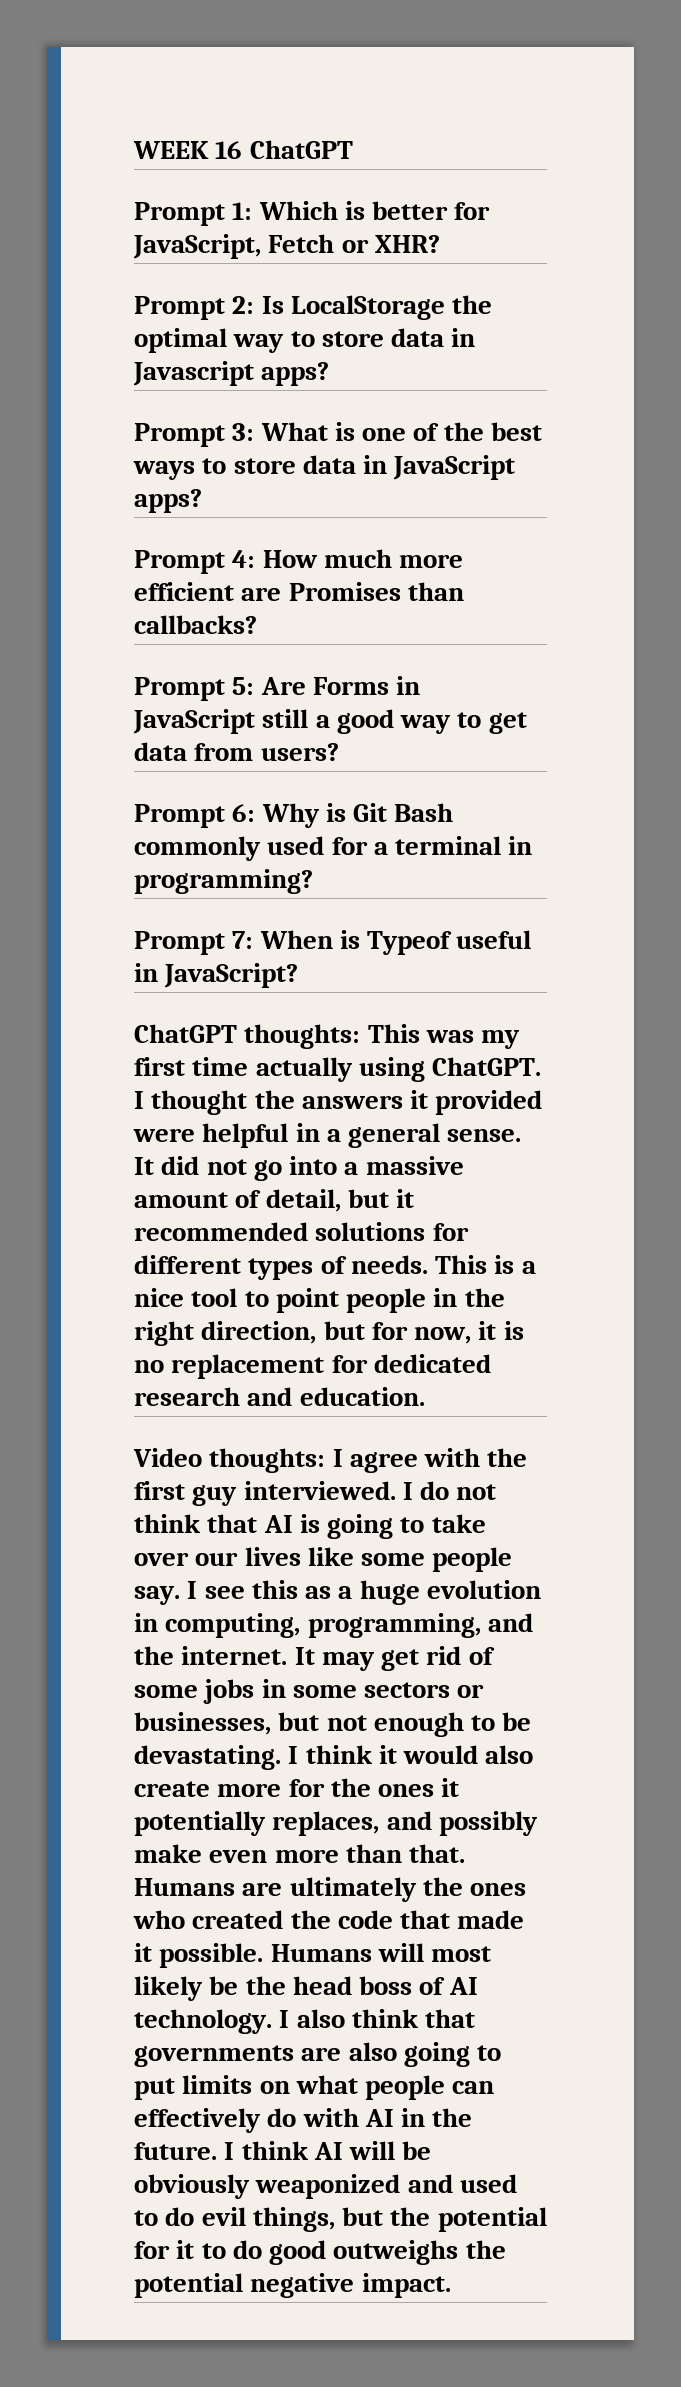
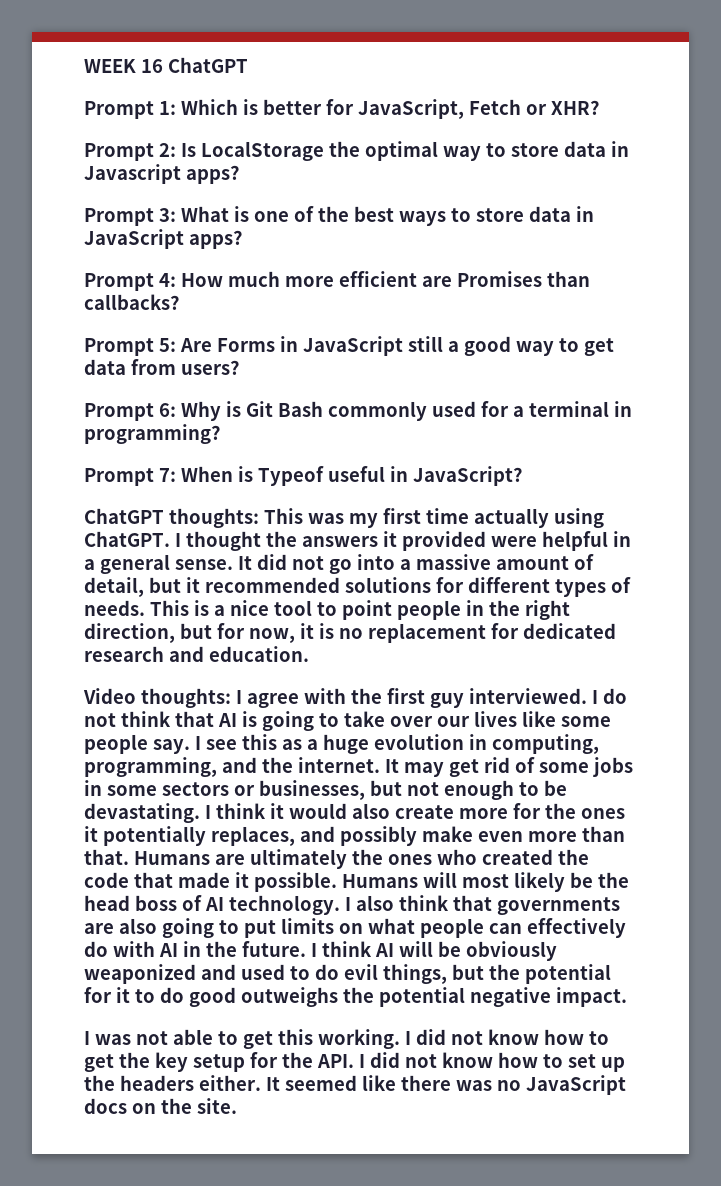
(451, 2285) none -> [84,1029,609,1049] [84,1052,625,1072] [84,1075,626,1095] [84,1098,237,1114] // I was not able to get this working. I did not know how to get the key setup for the API. I did not know how to set up the headers either. It seemed like there was no JavaScript docs on the site.

